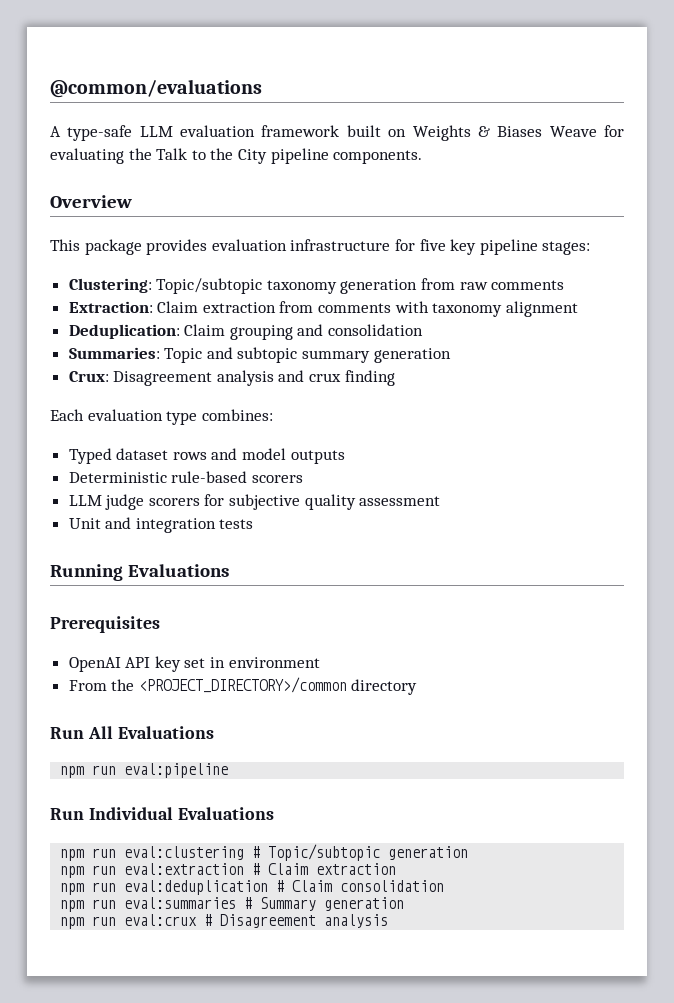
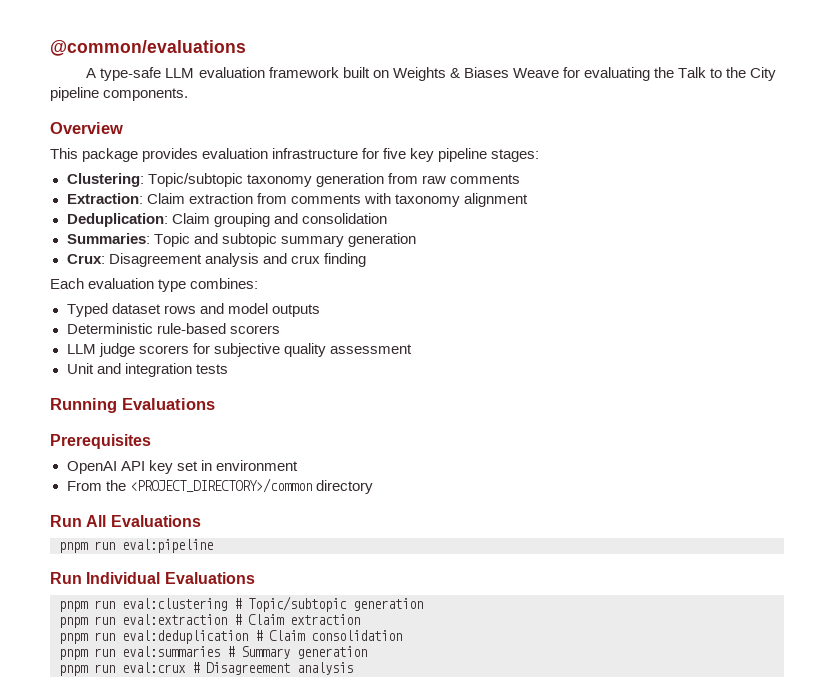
[60,766,85,778] npm -> [59,542,88,553] pnpm
[60,849,85,861] npm -> [59,601,88,612] pnpm
[60,866,85,878] npm -> [59,617,88,628] pnpm
[60,883,85,895] npm -> [59,633,88,644] pnpm
[60,900,85,912] npm -> [59,649,88,660] pnpm
[60,917,85,929] npm -> [59,665,88,676] pnpm

